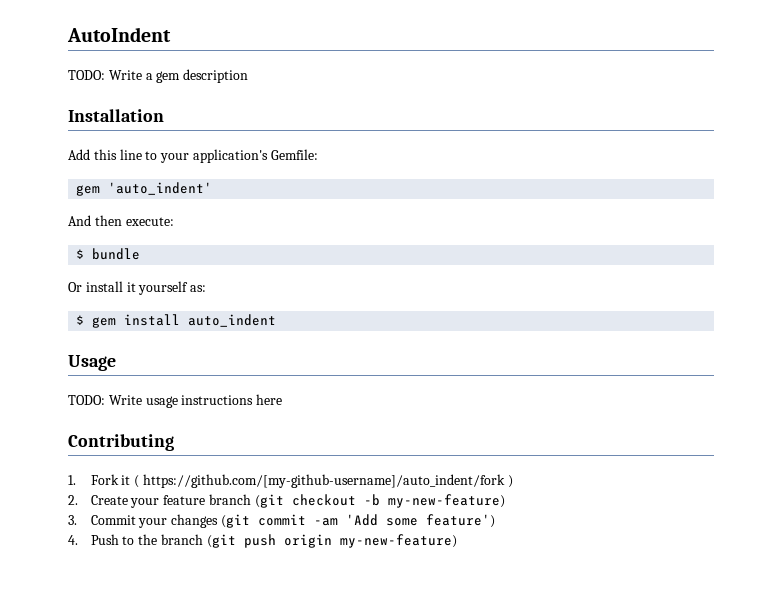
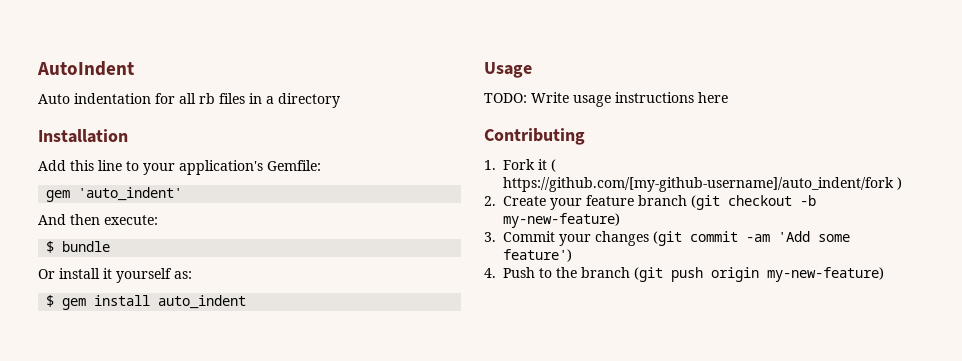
[68,69,249,83] TODO: Write a gem description -> [38,93,340,108] Auto indentation for all rb files in a directory

